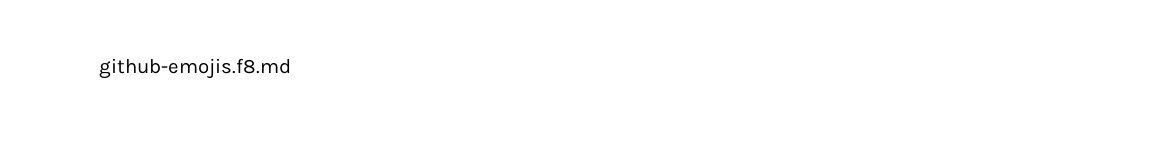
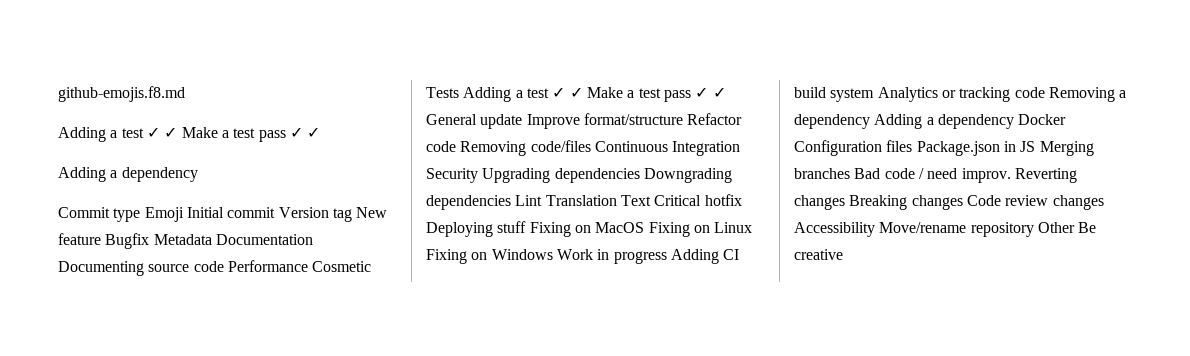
(291, 68) none -> [58,127,321,142] [58,167,198,182] [58,207,388,222] [58,233,313,249] [58,260,372,276] [426,87,726,102] [426,113,743,129] [426,140,741,156] [426,168,732,183] [426,194,742,210] [426,221,753,237] [426,249,740,264] [794,87,1127,102] [794,114,1067,129] [794,140,1094,156] [794,168,1077,183] [794,195,1104,210] [794,222,1097,237] [794,249,843,260] // Adding a test ✓ ✓ Make a test pass ✓ ✓ // Adding a dependency // Commit type Emoji Initial commit Version tag New feature Bugfix Metadata Documentation Documenting source code Performance Cosmetic Tests Adding a test ✓ ✓ Make a test pass ✓ ✓ General update Improve format/structure Refactor code Removing code/files Continuous Integration Security Upgrading dependencies Downgrading dependencies Lint Translation Text Critical hotfix Deploying stuff Fixing on MacOS Fixing on Linux Fixing on Windows Work in progress Adding CI build system Analytics or tracking code Removing a dependency Adding a dependency Docker Configuration files Package.json in JS Merging branches Bad code / need improv. Reverting changes Breaking changes Code review changes Accessibility Move/rename repository Other Be creative

